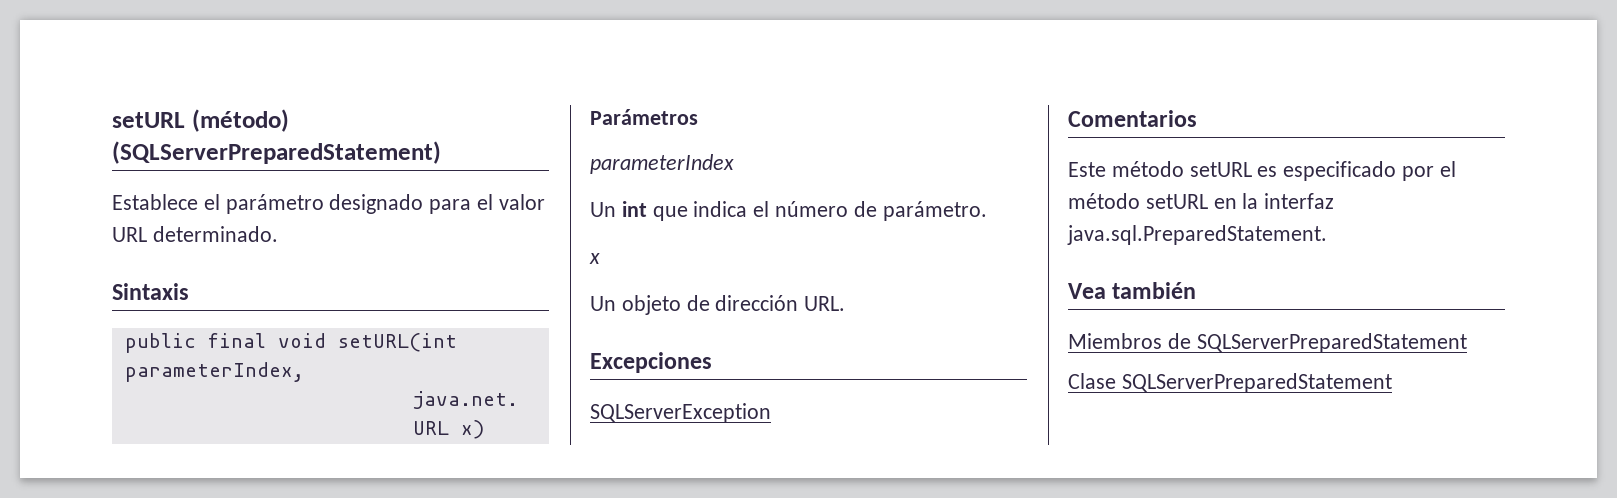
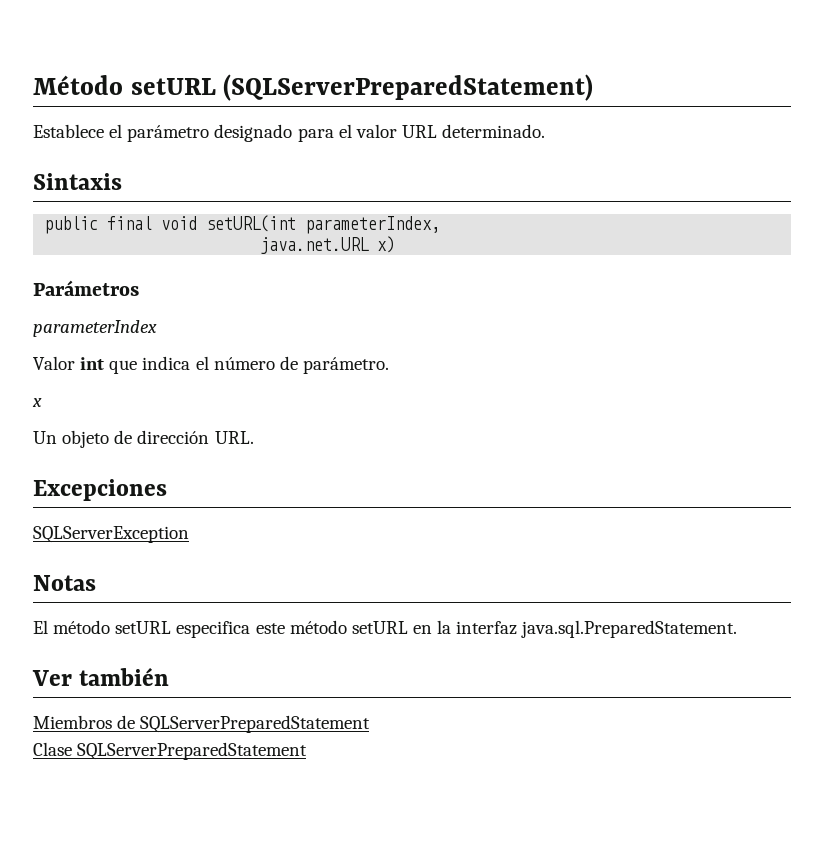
[112,109,289,132] setURL (método) -> [33,75,216,95] Método setURL
[590,202,616,217] Un -> [33,356,75,370] Valor
[1068,110,1197,127] [1068,161,1456,181] Comentarios // Este método setURL es especificado por el -> [33,575,96,591] [33,620,285,638] Notas // El método setURL especifica este
[1068,283,1106,299] Vea -> [32,670,72,686] Ver

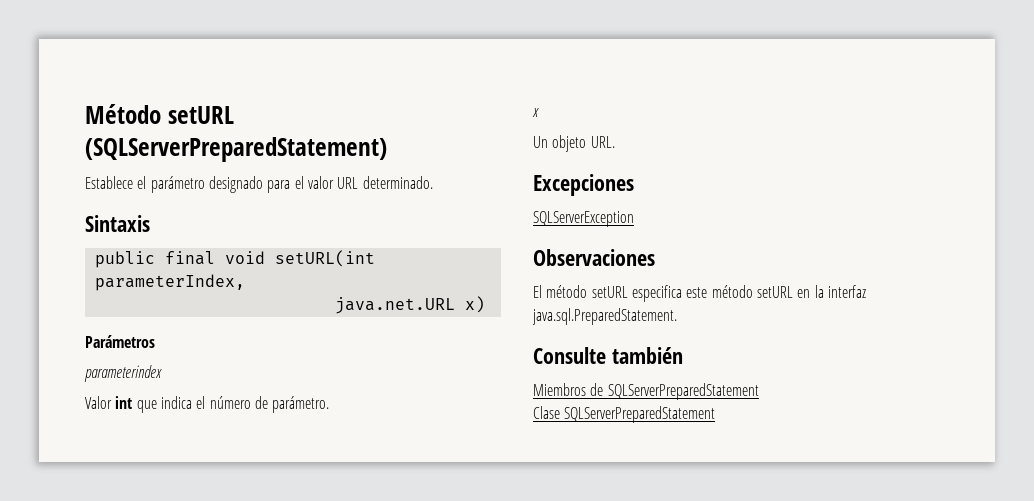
[33,320,157,337] parameterIndex -> [84,365,162,382] parameterindex
[114,430,210,444] de dirección -> (587, 143) none
[33,575,96,591] Notas -> [533,249,655,266] Observaciones
[32,670,72,686] Ver -> [533,347,606,364] Consulte

